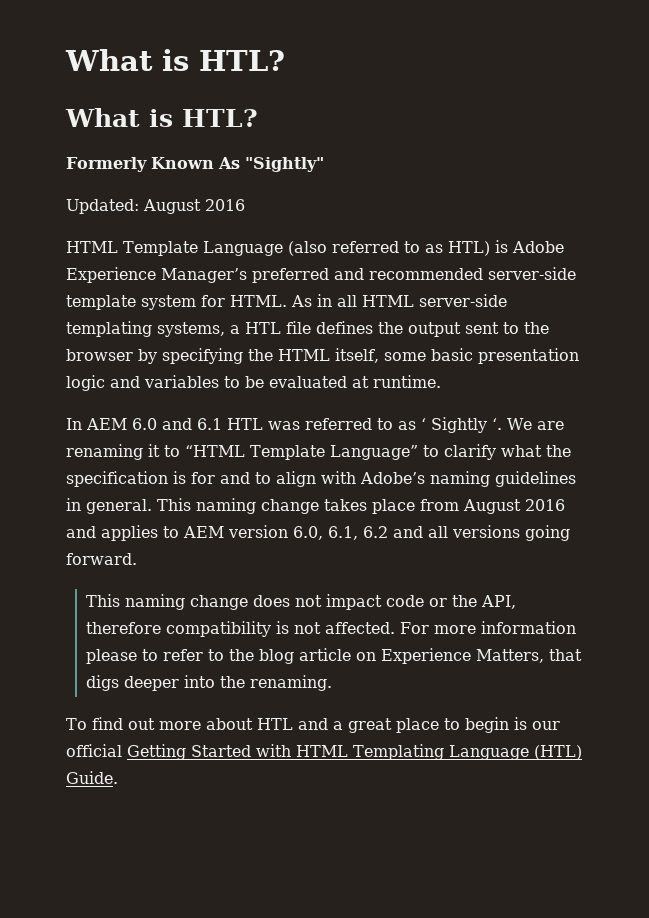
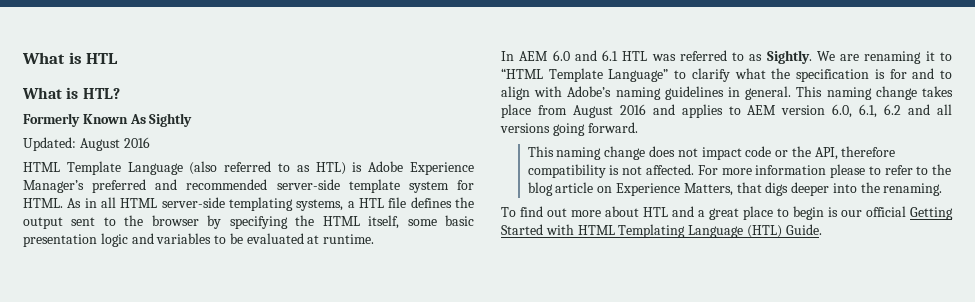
[65,49,285,71] What is HTL? -> [22,52,119,64] What is HTL
[244,157,324,172] "Sightly" -> [149,113,193,127] Sightly
[421,417,502,433] ‘ Sightly ‘. -> [766,50,812,64] Sightly.

